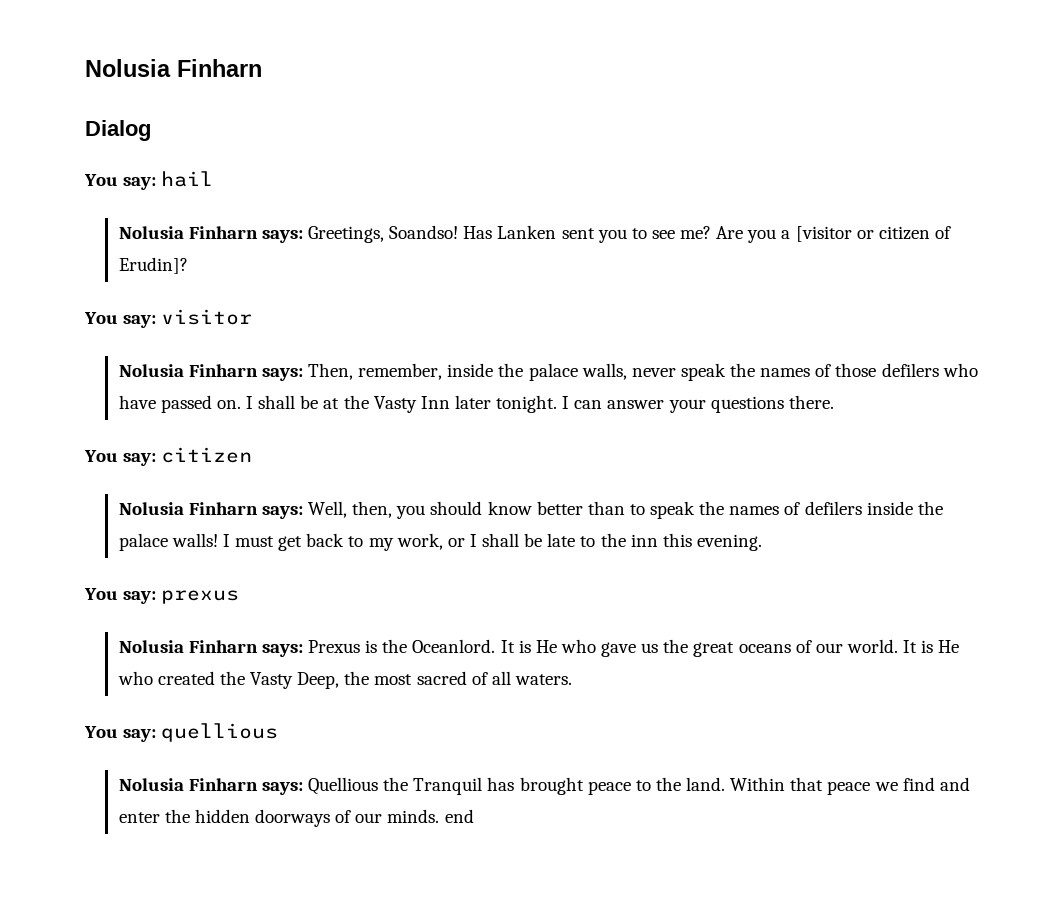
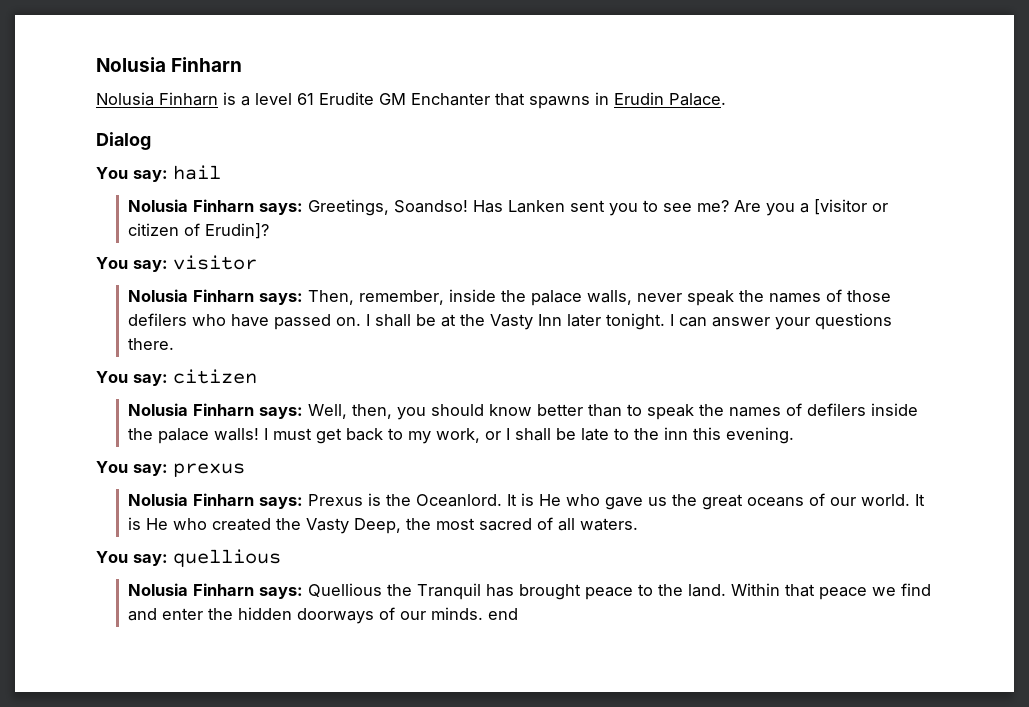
[85,59,262,77] Nolusia Finharn -> [96,57,243,72] [96,92,726,109] Nolusia Finharn // Nolusia Finharn is a level 61 Erudite GM Enchanter that spawns in Erudin Palace.

